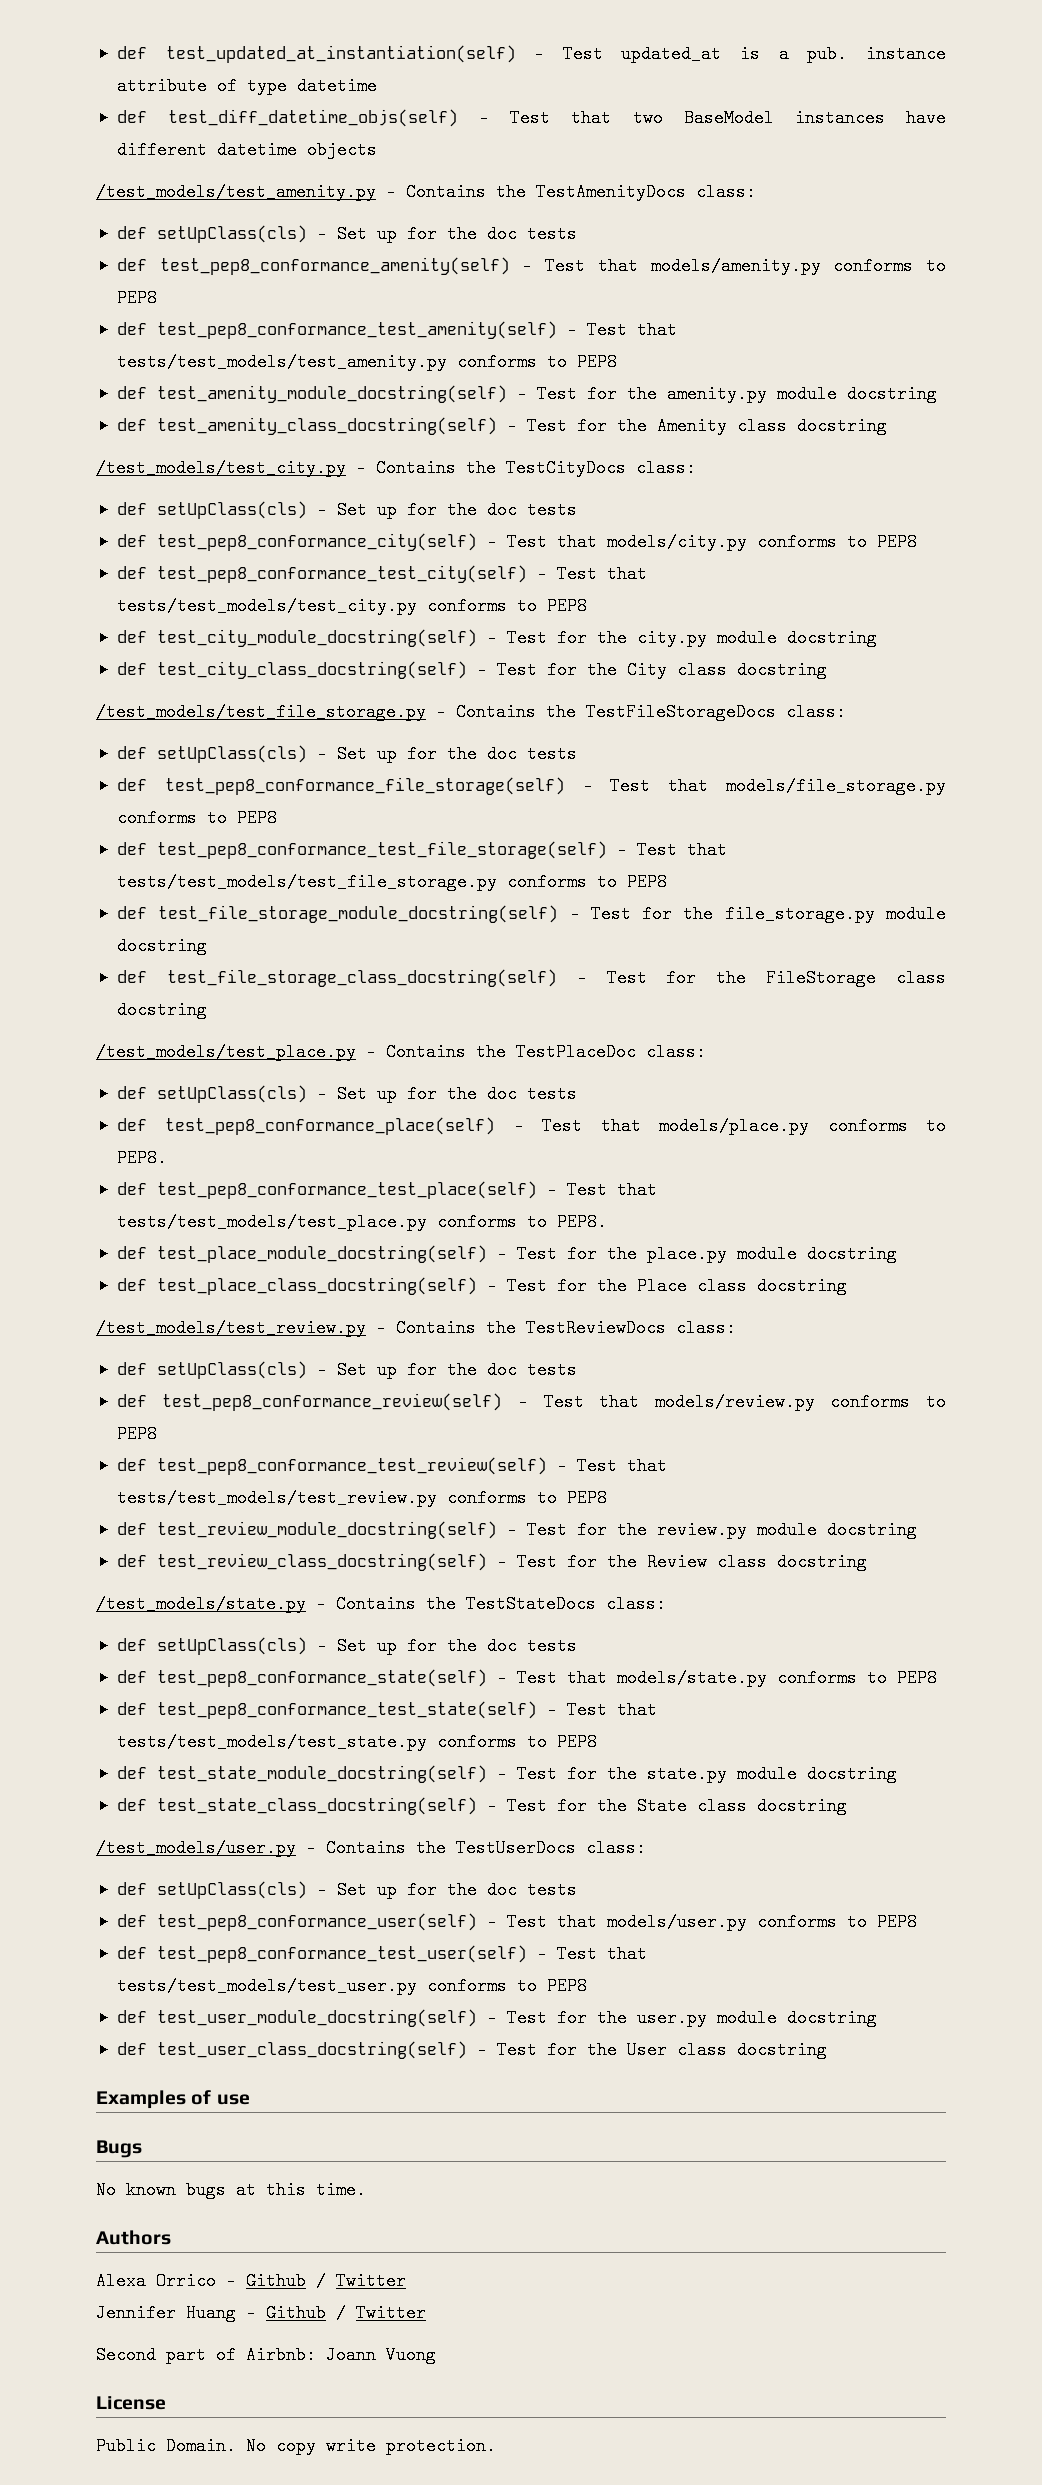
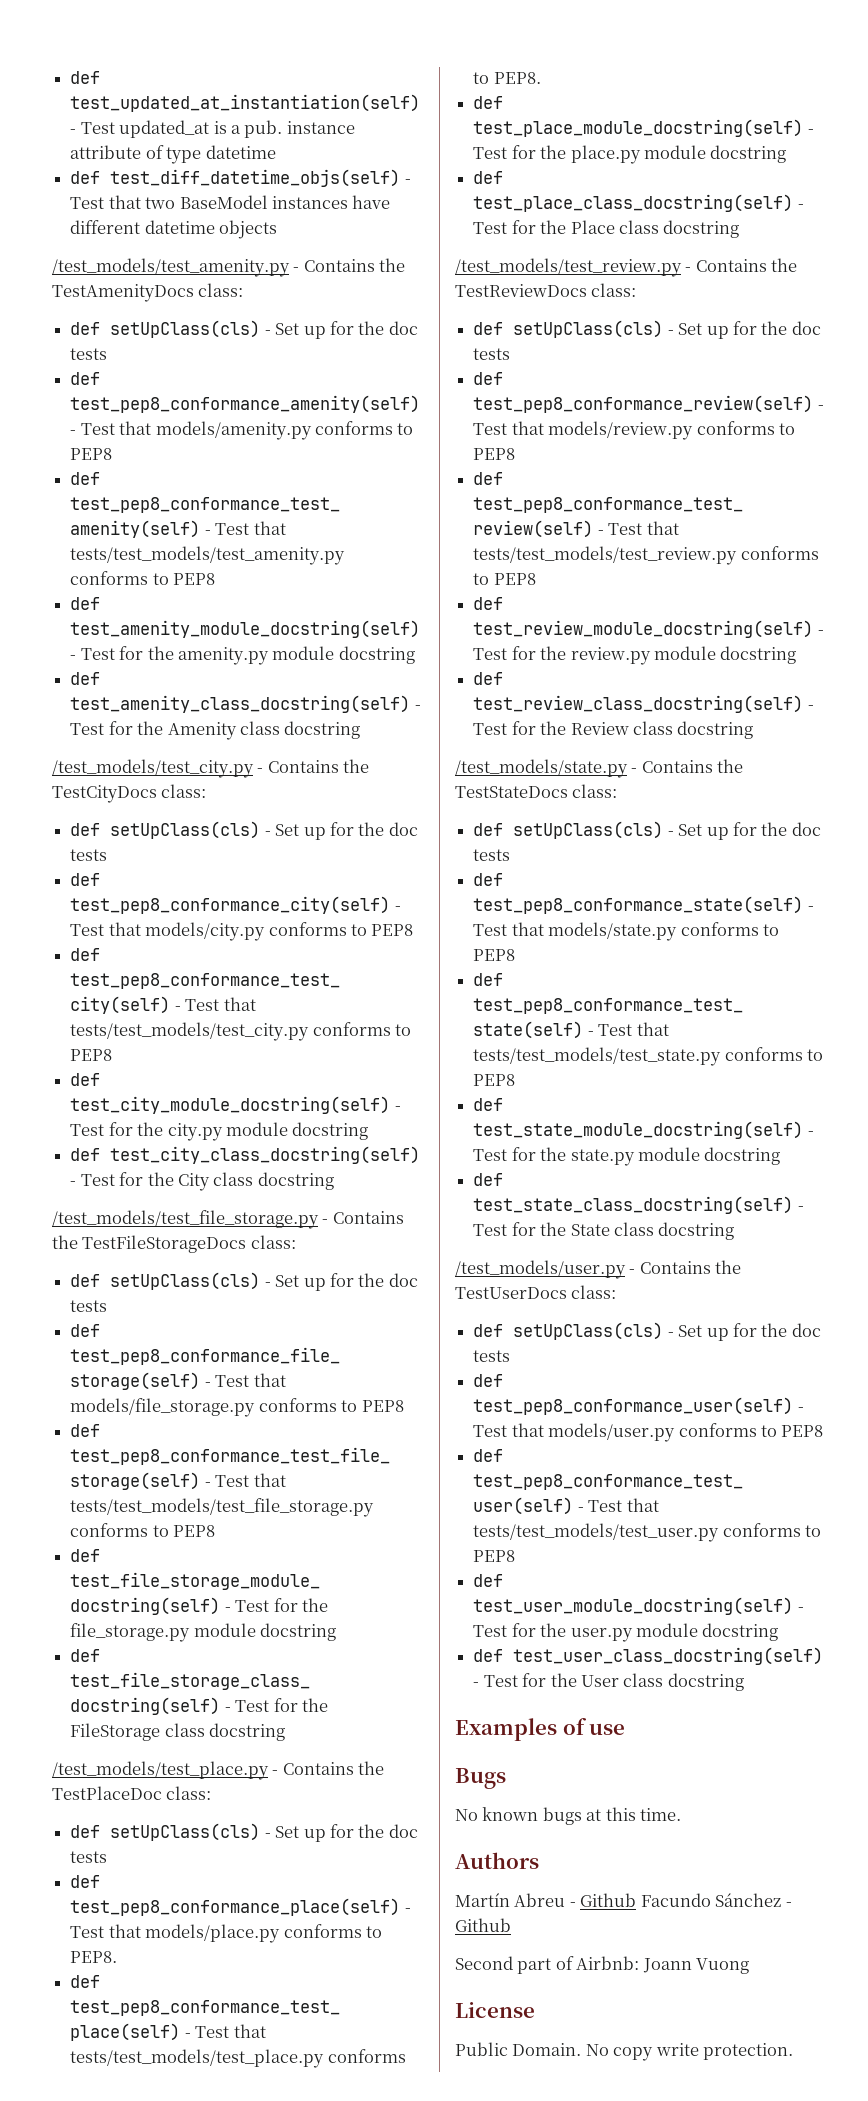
[96,2272,406,2290] [96,2304,426,2322] Alexa Orrico - Github / Twitter // Jennifer Huang - Github / Twitter -> [455,1893,792,1907] [455,1918,511,1932] Martín Abreu - Github Facundo Sánchez - Github

